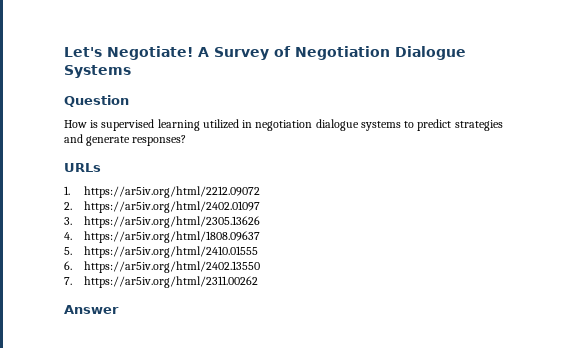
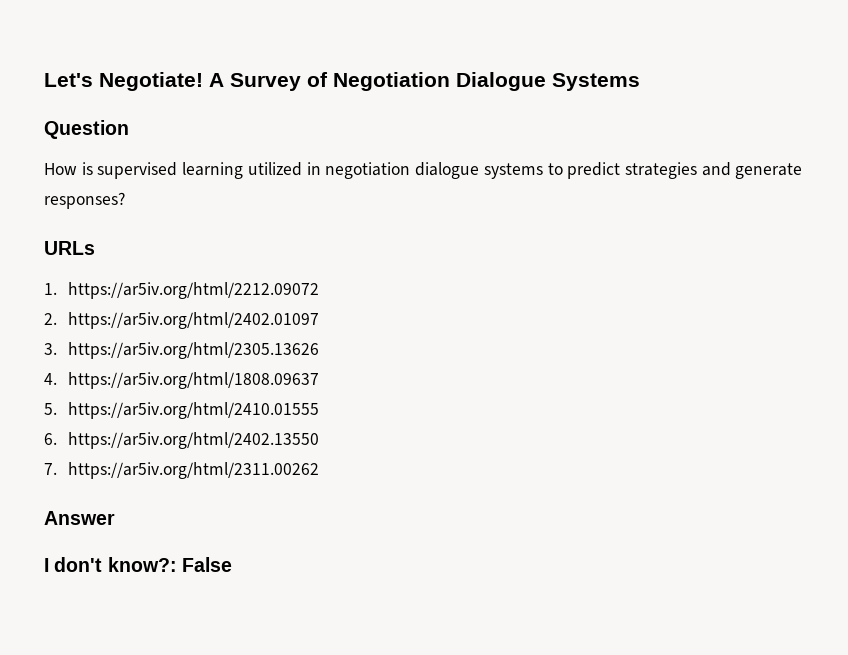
(119, 309) none -> [44,557,232,572] // I don't know?: False

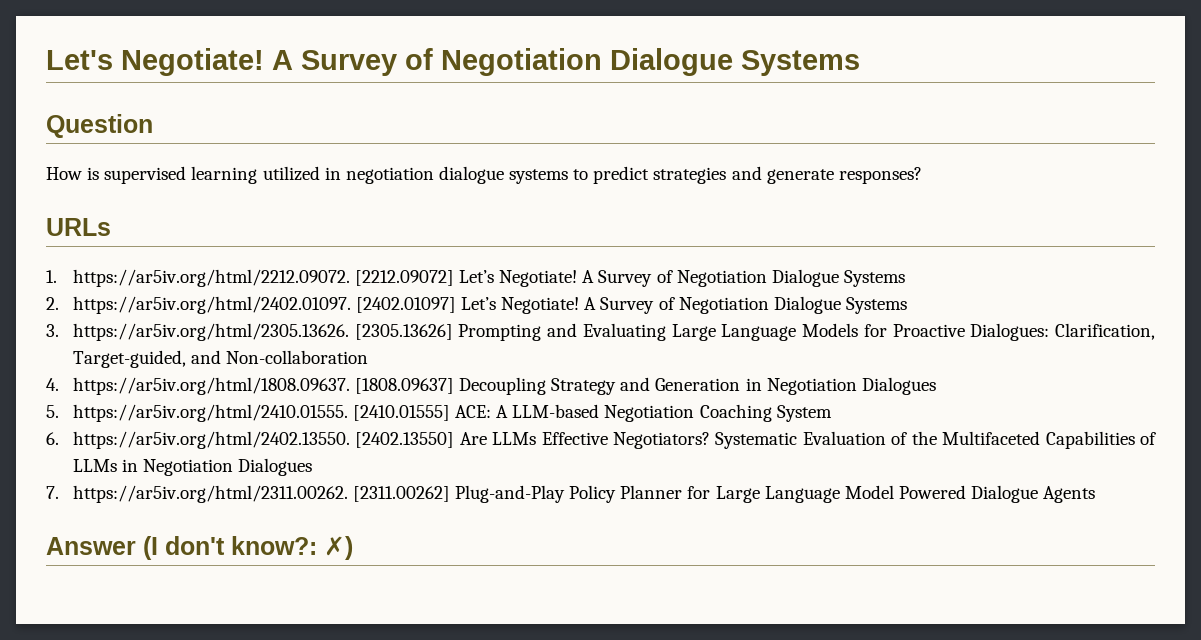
[68,282,320,299] [44,312,320,329] [44,342,320,359] [44,372,320,389] [44,402,320,419] [44,432,320,449] [44,462,320,479] https://ar5iv.org/html/2212.09072 // 2. https://ar5iv.org/html/2402.01097 // 3. https://ar5iv.org/html/2305.13626 // 4. https://ar5iv.org/html/1808.09637 // 5. https://ar5iv.org/html/2410.01555 // 6. https://ar5iv.org/html/2402.13550 // 7. https://ar5iv.org/html/2311.00262 -> [72,269,905,287] [46,296,907,314] [46,323,1155,341] [72,350,369,368] [46,377,936,395] [46,404,832,422] [46,431,1156,449] [72,458,313,476] [46,485,1096,503] https://ar5iv.org/html/2212.09072. [2212.09072] Let’s Negotiate! A Survey of Negotiation Dialogue Systems // 2. https://ar5iv.org/html/2402.01097. [2402.01097] Let’s Negotiate! A Survey of Negotiation Dialogue Systems // 3. https://ar5iv.org/html/2305.13626. [2305.13626] Prompting and Evaluating Large Language Models for Proactive Dialogues: Clarification, Target-guided, and Non-collaboration // 4. https://ar5iv.org/html/1808.09637. [1808.09637] Decoupling Strategy and Generation in Negotiation Dialogues // 5. https://ar5iv.org/html/2410.01555. [2410.01555] ACE: A LLM-based Negotiation Coaching System // 6. https://ar5iv.org/html/2402.13550. [2402.13550] Are LLMs Effective Negotiators? Systematic Evaluation of the Multifaceted Capabilities of LLMs in Negotiation Dialogues // 7. https://ar5iv.org/html/2311.00262. [2311.00262] Plug-and-Play Policy Planner for Large Language Model Powered Dialogue Agents
[44,558,49,572] // I -> [143,536,158,560] (I
[181,557,232,572] False -> [324,536,353,560] ✗)

